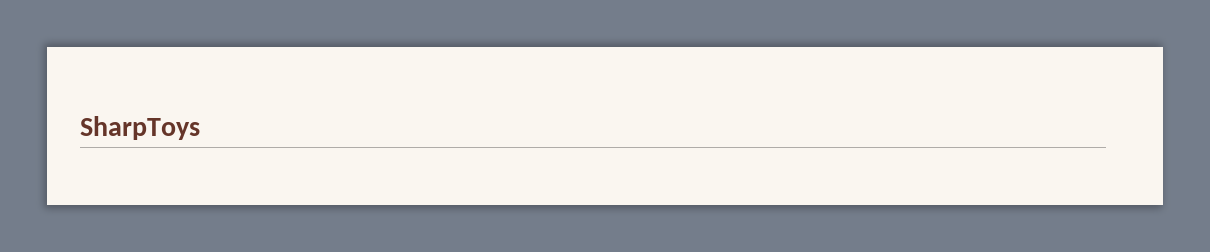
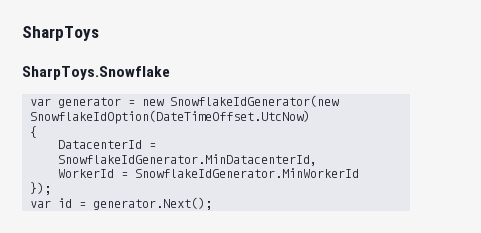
(200, 128) none -> [22,66,170,80] [30,95,340,108] [30,110,311,124] [30,126,38,138] [58,140,157,149] [58,154,318,166] [58,168,360,178] [30,182,52,195] [30,197,213,210] // SharpToys.Snowflake // var generator = new SnowflakeIdGenerator(new SnowflakeIdOption(DateTimeOffset.UtcNow) // { // DatacenterId = SnowflakeIdGenerator.MinDatacenterId, // WorkerId = SnowflakeIdGenerator.MinWorkerId // }); // var id = generator.Next();

